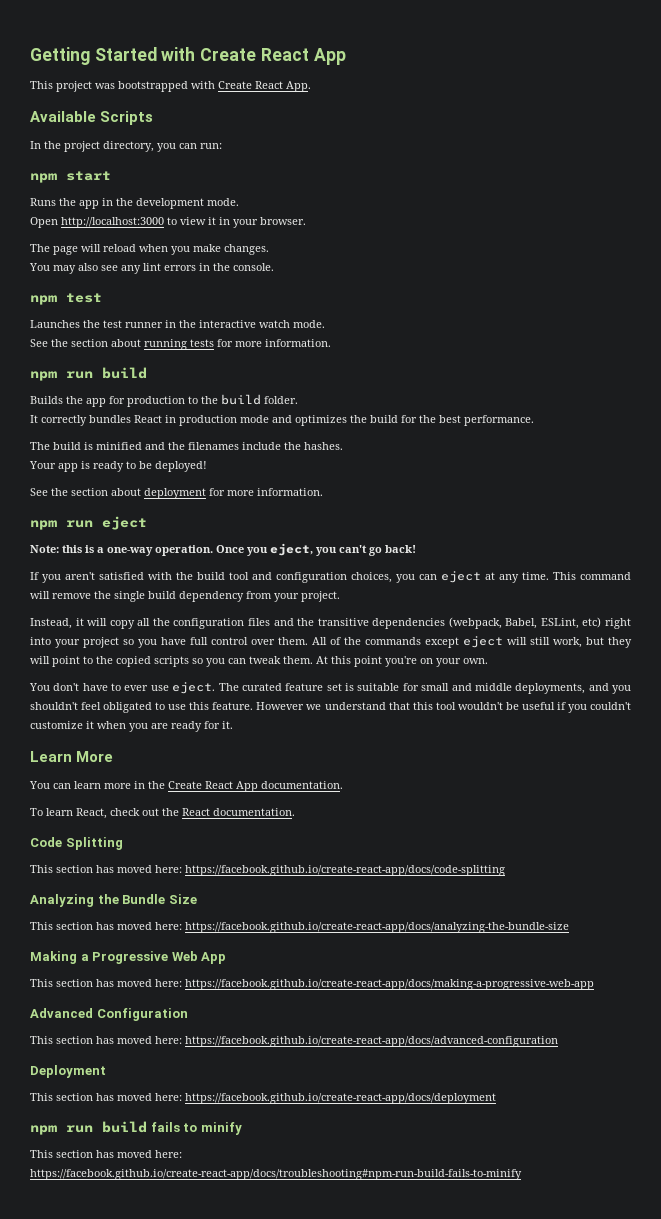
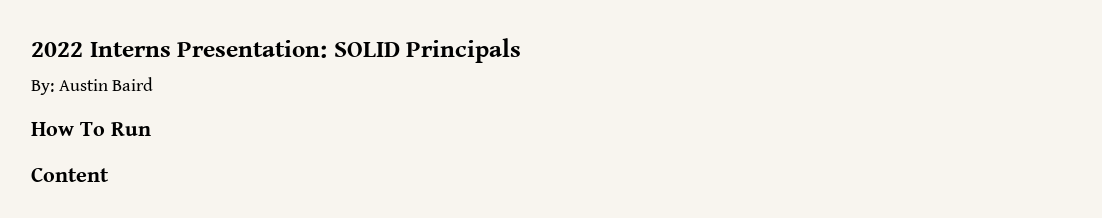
[30,47,346,65] [30,81,311,92] [30,111,154,125] [30,141,222,152] [30,171,111,183] [30,198,239,209] [30,217,306,228] [30,244,269,255] [29,263,274,274] [30,293,102,305] [30,320,325,328] [30,339,331,350] [30,367,147,381] [30,394,298,407] [30,415,534,426] [30,442,343,450] [29,461,207,472] [30,488,323,499] [30,516,147,530] [30,543,416,556] [30,571,631,583] [30,591,340,602] [30,617,631,629] [30,636,632,648] [30,656,488,667] [29,682,631,694] [30,702,631,713] [30,721,233,732] [30,751,114,762] [29,781,343,792] [30,808,295,819] [30,837,123,850] [30,865,505,876] [30,894,197,907] [30,922,569,933] [30,951,227,964] [30,979,594,990] [30,1008,188,1021] [30,1036,558,1047] [30,1065,106,1078] [30,1093,496,1104] [30,1121,242,1135] [30,1150,182,1158] [30,1169,522,1180] Getting Started with Create React App // This project was bootstrapped with Create React App. // Available Scripts // In the project directory, you can run: // npm start // Runs the app in the development mode. // Open http://localhost:3000 to view it in your browser. // The page will reload when you make changes. // You may also see any lint errors in the console. // npm test // Launches the test runner in the interactive watch mode. // See the section about running tests for more information. // npm run build // Builds the app for production to the build folder. // It correctly bundles React in production mode and optimizes the build for the best performance. // The build is minified and the filenames include the hashes. // Your app is ready to be deployed! // See the section about deployment for more information. // npm run eject // Note: this is a one-way operation. Once you eject, you can't go back! // If you aren't satisfied with the build tool and configuration choices, you can eject at any time. This command will remove the single build dependency from your project. // Instead, it will copy all the configuration files and the transitive dependencies (webpack, Babel, ESLint, etc) right into your project so you have full control over them. All of the commands except eject will still work, but they will point to the copied scripts so you can tweak them. At this point you're on your own. // You don't have to ever use eject. The curated feature set is suitable for small and middle deployments, and you shouldn't feel obligated to use this feature. However we understand that this tool wouldn't be useful if you couldn't customize it when you are ready for it. // Learn More // You can learn more in the Create React App documentation. // To learn React, check out the React documentation. // Code Splitting // This section has moved here: https://facebook.github.io/create-react-app/docs/code-splitting // Analyzing the Bundle Size // This section has moved here: https://facebook.github.io/create-react-app/docs/analyzing-the-bundle-size // Making a Progressive Web App // This section has moved here: https://facebook.github.io/create-react-app/docs/making-a-progressive-web-app // Advanced Configuration // This section has moved here: https://facebook.github.io/create-react-app/docs/advanced-configuration // Deployment // This section has moved here: https://facebook.github.io/create-react-app/docs/deployment // npm run build fails to minify // This section has moved here: https://facebook.github.io/create-react-app/docs/troubleshooting#npm-run-build-fails-to-minify -> [31,38,522,63] [31,77,154,95] [31,122,151,136] [31,167,109,182] 2022 Interns Presentation: SOLID Principals // By: Austin Baird // How To Run // Content

